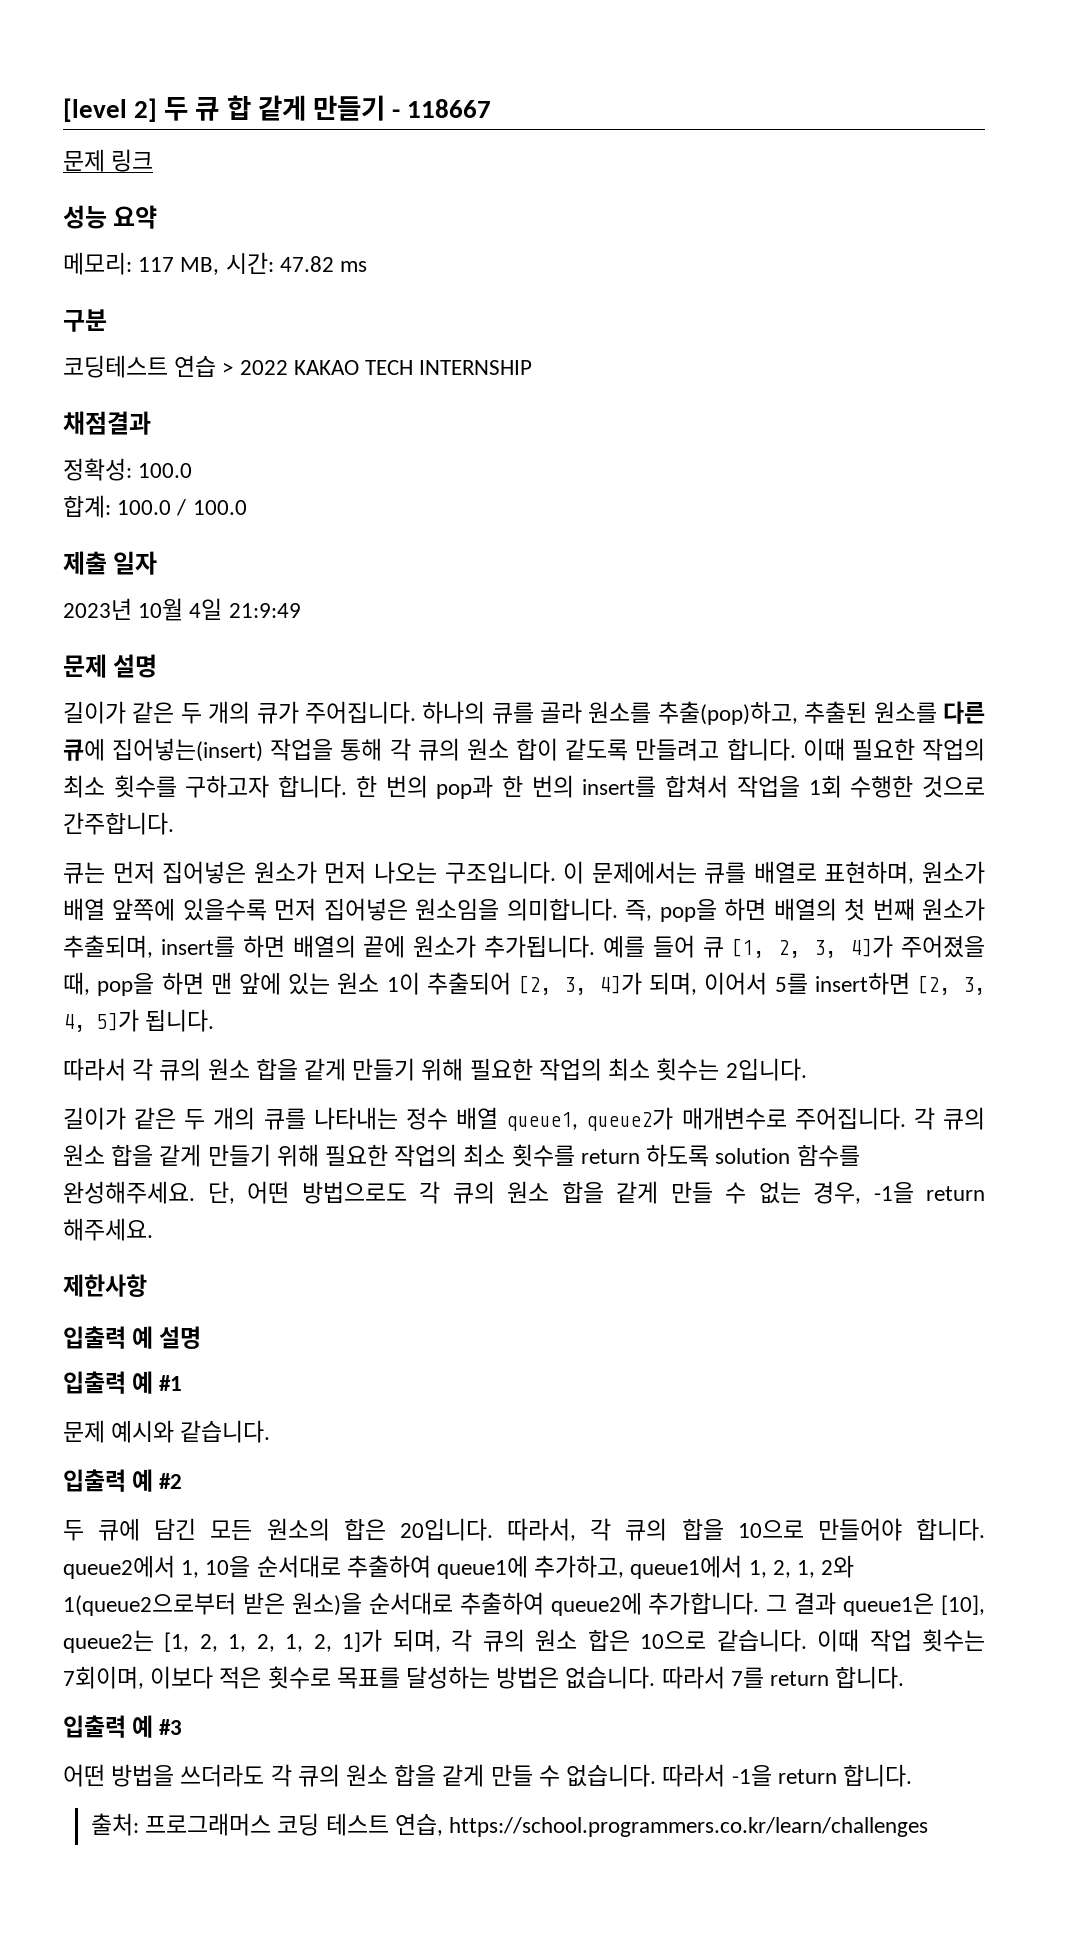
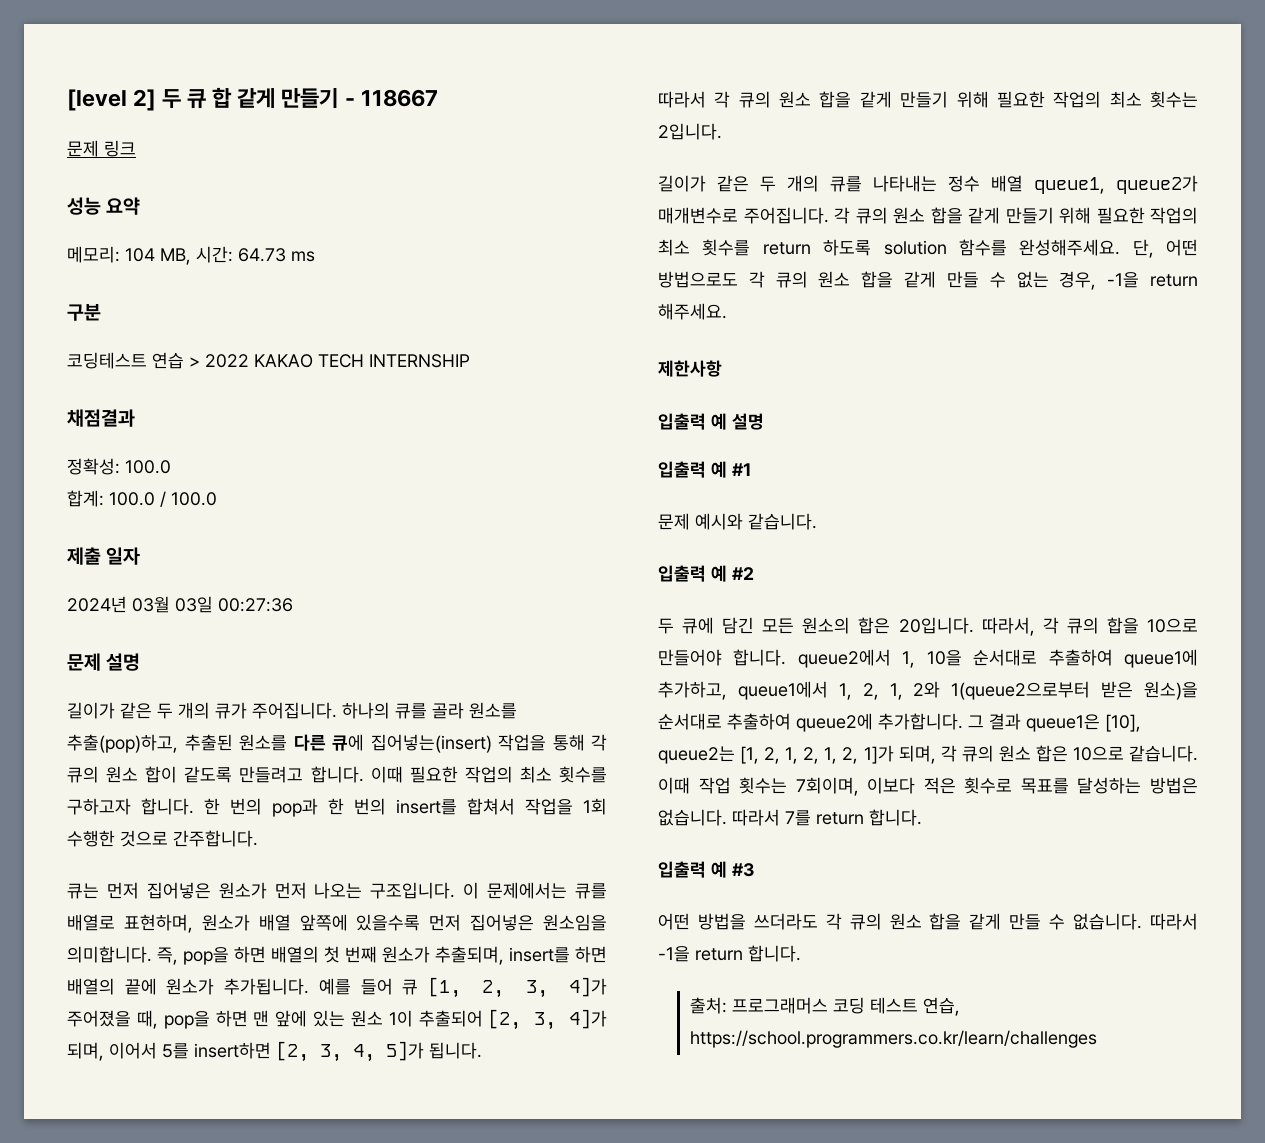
[138,257,175,272] 117 -> [125,248,155,262] 104
[279,256,334,272] 47.82 -> [238,248,286,262] 64.73
[63,598,301,621] 2023년 10월 4일 21:9:49 -> [67,596,293,613] 2024년 03월 03일 00:27:36

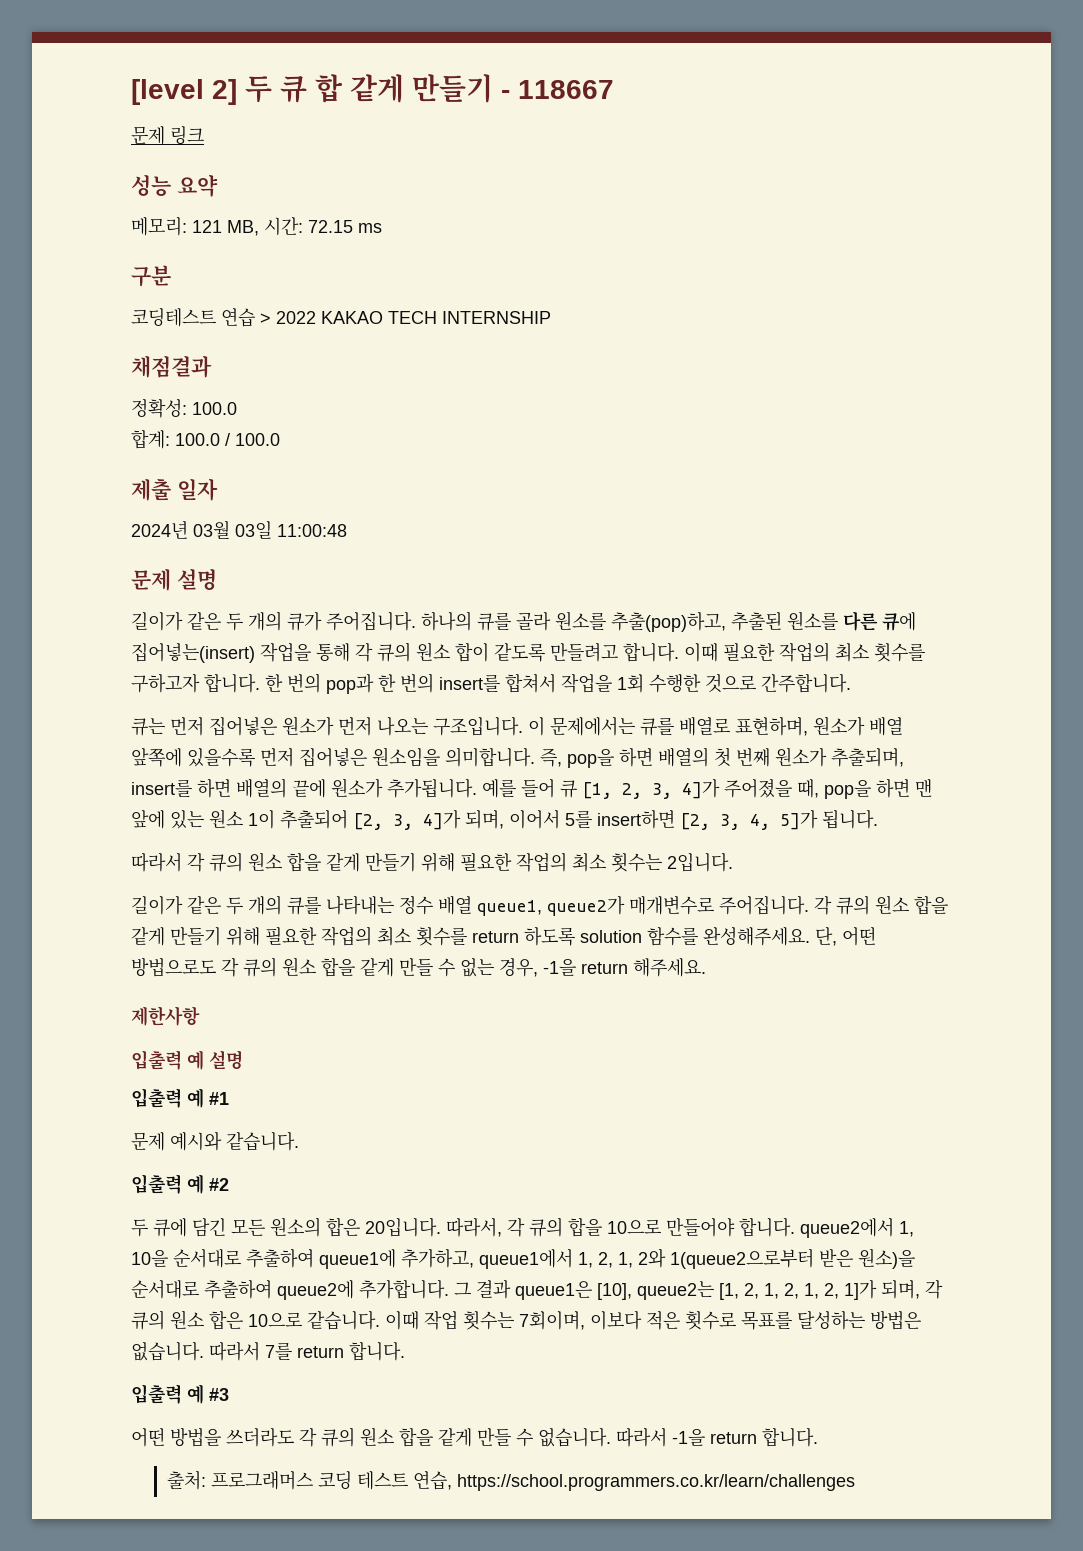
[125,248,155,262] 104 -> [192,220,222,233] 121
[238,248,286,262] 64.73 -> [308,220,353,233] 72.15
[218,598,293,612] 00:27:36 -> [277,524,347,537] 11:00:48

